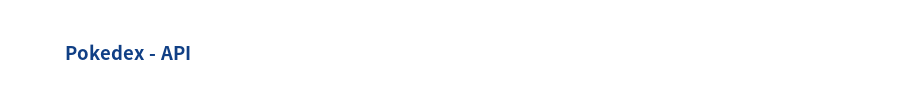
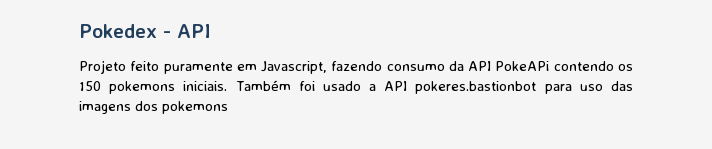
(191, 53) none -> [79,60,633,74] [79,80,633,94] [79,101,228,114] // Projeto feito puramente em Javascript, fazendo consumo da API PokeAPi contendo os 150 pokemons iniciais. Também foi usado a API pokeres.bastionbot para uso das imagens dos pokemons

